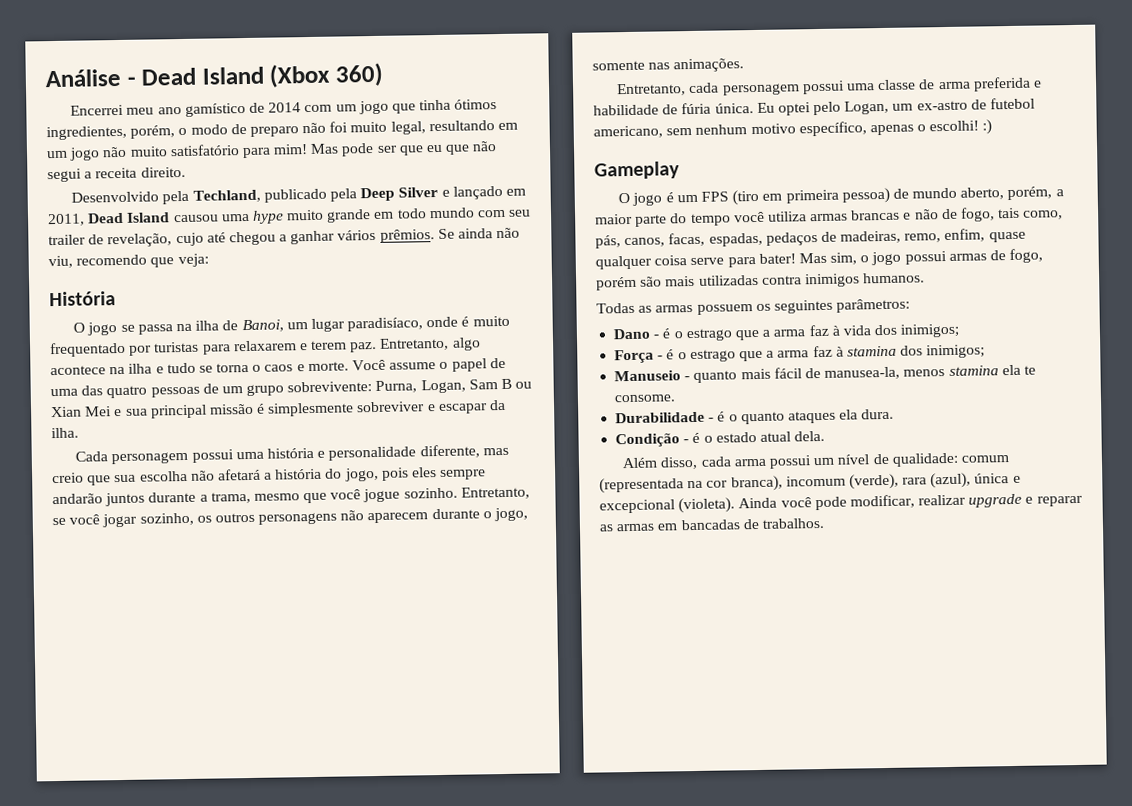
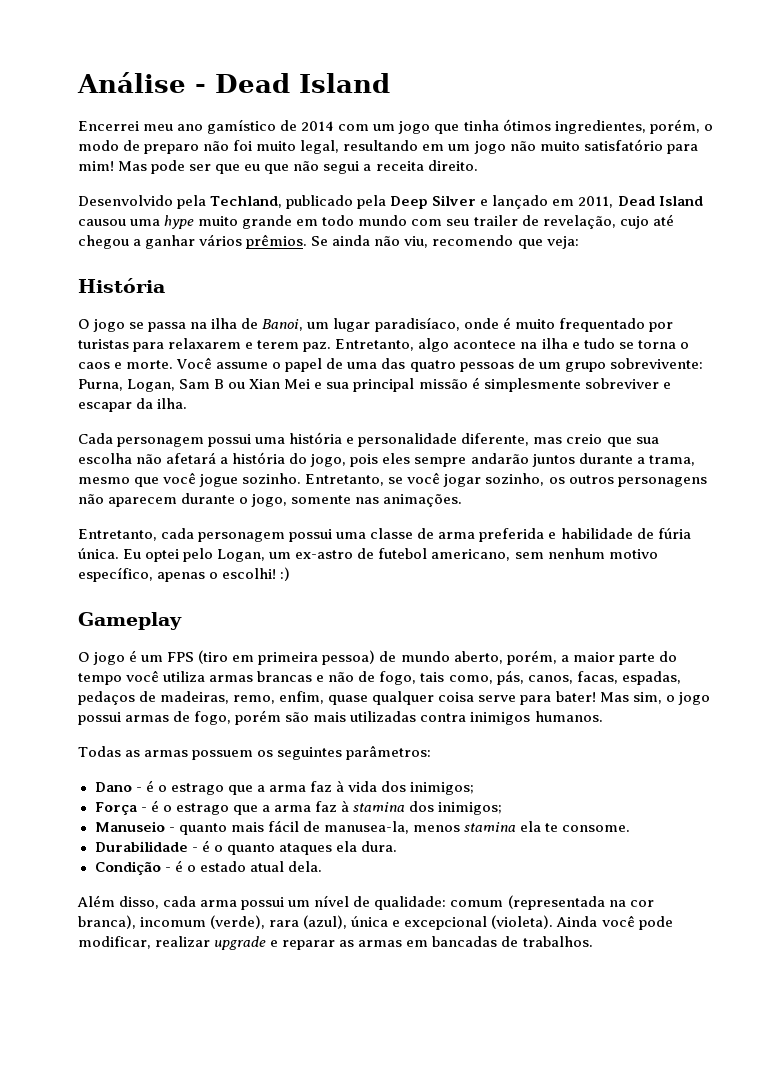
[269,62,384,88] (Xbox 360) -> (390, 83) none

